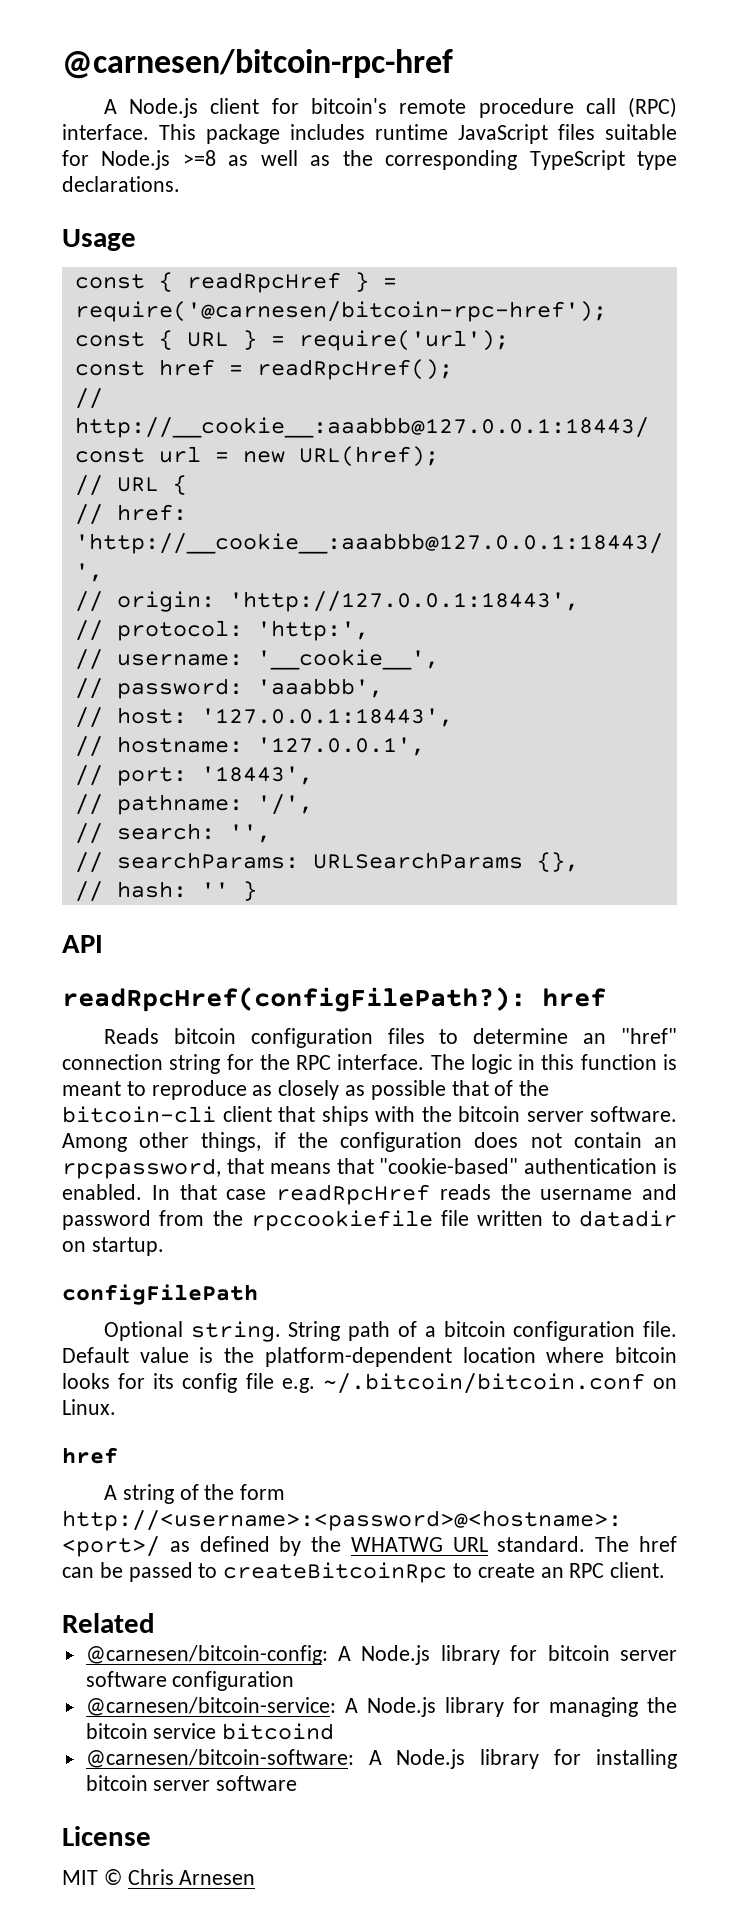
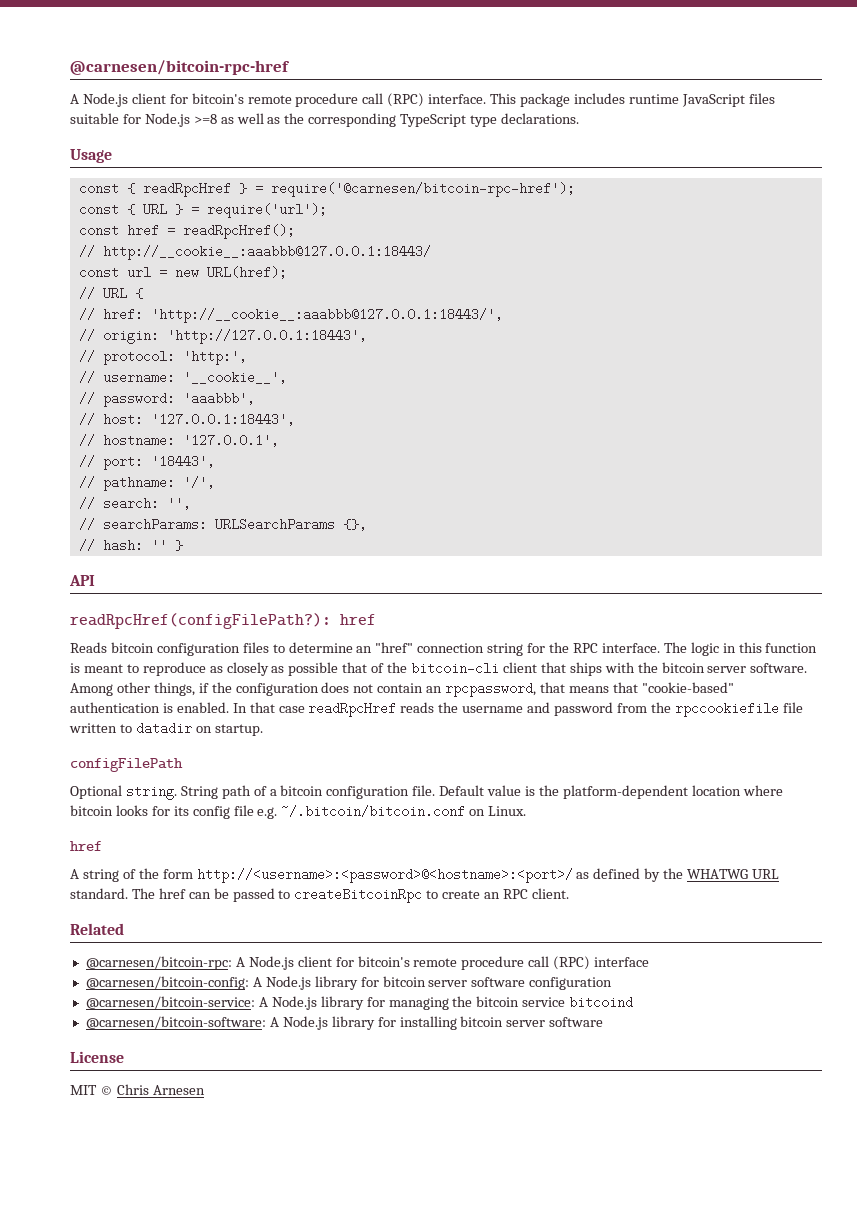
(155, 1623) none -> [85,956,650,970] // @carnesen/bitcoin-rpc: A Node.js client for bitcoin's remote procedure call (RPC) interface

